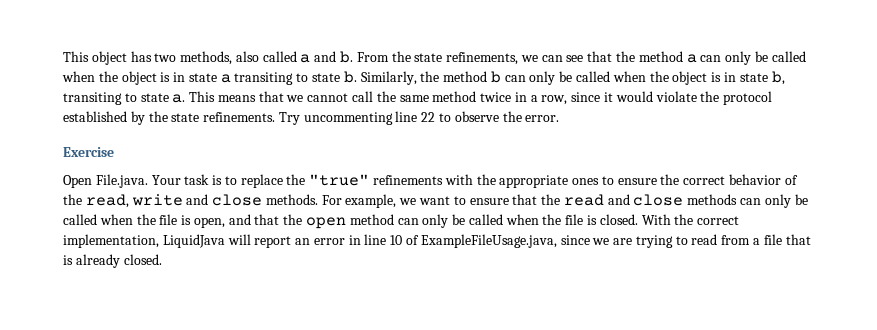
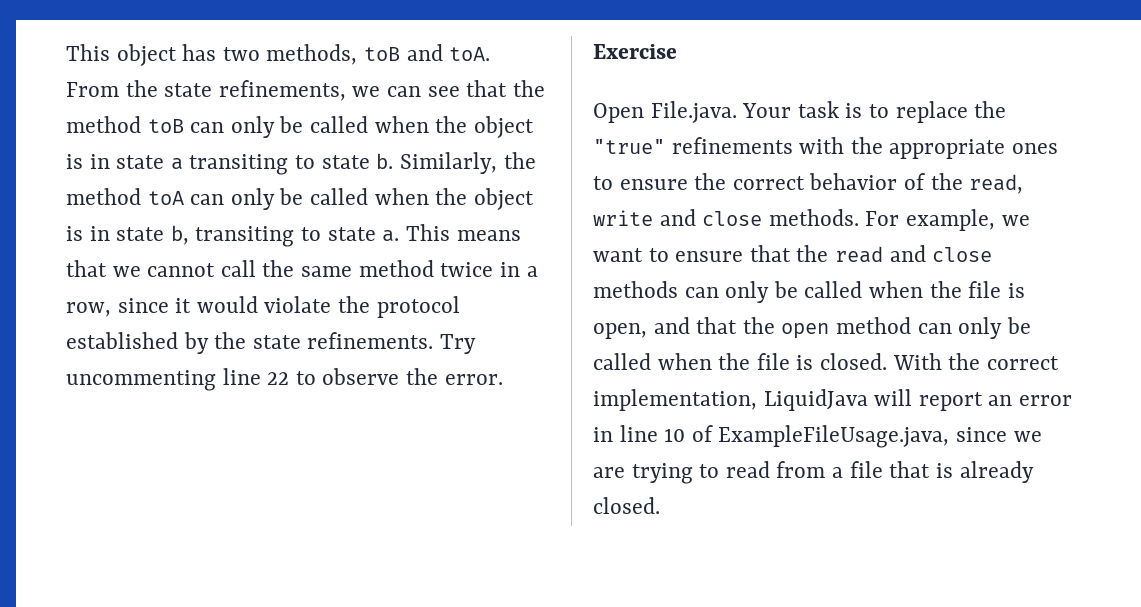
[235,51,354,63] also called a and b. -> [364,44,491,61] toB and toA.
[686,54,697,63] a -> [147,119,184,133] toB
[490,71,501,83] b -> [147,191,184,205] toA

